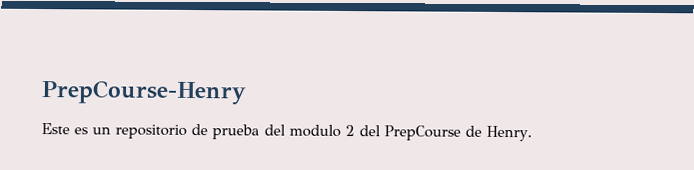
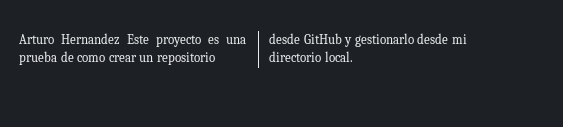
[41,80,247,105] [41,123,532,142] PrepCourse-Henry // Este es un repositorio de prueba del modulo 2 del PrepCourse de Henry. -> [19,33,246,47] [19,51,215,65] [269,33,467,47] [269,51,353,62] Arturo Hernandez Este proyecto es una prueba de como crear un repositorio desde GitHub y gestionarlo desde mi directorio local.

